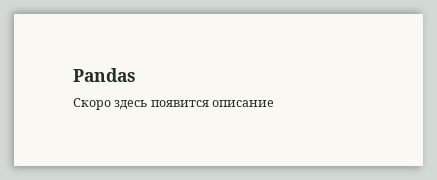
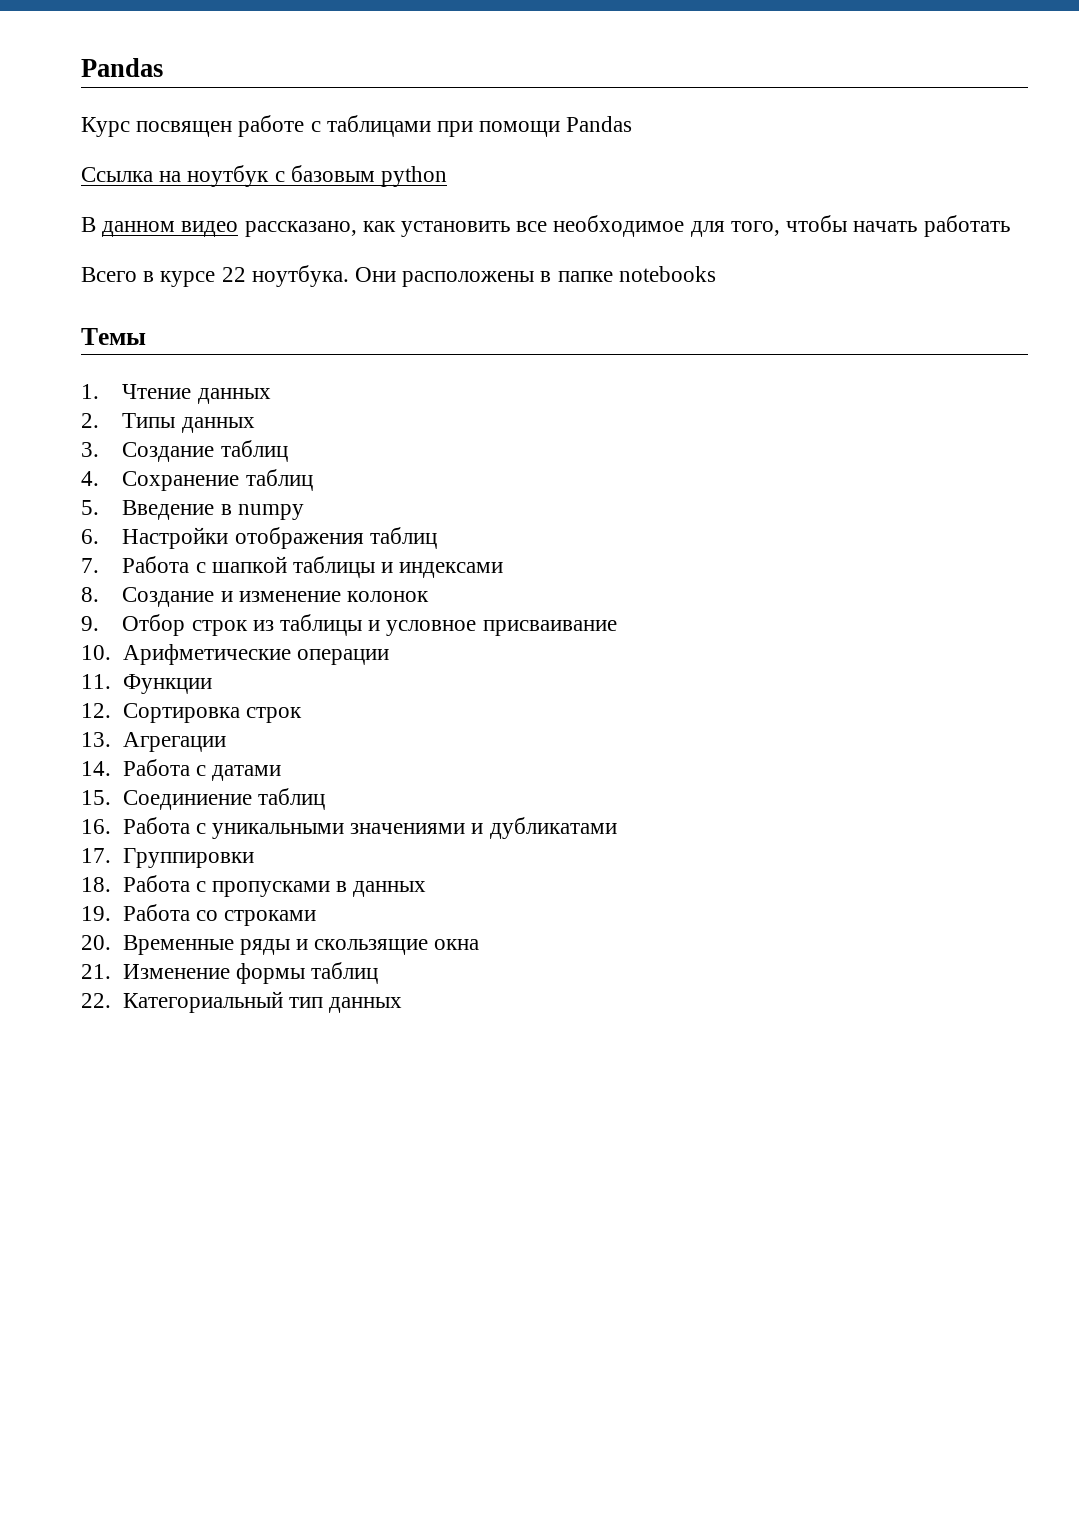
[73,68,136,82] [73,98,275,110] Pandas // Скоро здесь появится описание -> [81,58,163,77] [81,115,633,137] [81,165,448,187] [81,215,1010,237] [81,265,716,287] [81,328,146,345] [81,384,271,404] [81,413,255,433] [81,440,288,462] [81,469,313,491] [81,500,304,520] [81,527,437,549] [81,556,504,578] [81,587,429,607] [81,614,617,636] [81,644,389,665] [81,674,212,694] [81,703,302,723] [81,732,226,752] [81,759,281,781] [81,788,325,810] [81,817,617,839] [81,848,254,868] [81,875,427,897] [81,904,316,926] [81,935,480,955] [81,962,378,984] [81,991,402,1013] Pandas // Курс посвящен работе с таблицами при помощи Pandas // Ссылка на ноутбук с базовым python // В данном видео рассказано, как установить все необходимое для того, чтобы начать работать // Всего в курсе 22 ноутбука. Они расположены в папке notebooks // Темы // 1. Чтение данных // 2. Типы данных // 3. Создание таблиц // 4. Сохранение таблиц // 5. Введение в numpy // 6. Настройки отображения таблиц // 7. Работа с шапкой таблицы и индексами // 8. Создание и изменение колонок // 9. Отбор строк из таблицы и условное присваивание // 10. Арифметические операции // 11. Функции // 12. Сортировка строк // 13. Агрегации // 14. Работа с датами // 15. Соединиение таблиц // 16. Работа с уникальными значениями и дубликатами // 17. Группировки // 18. Работа с пропусками в данных // 19. Работа со строками // 20. Временные ряды и скользящие окна // 21. Изменение формы таблиц // 22. Категориальный тип данных

